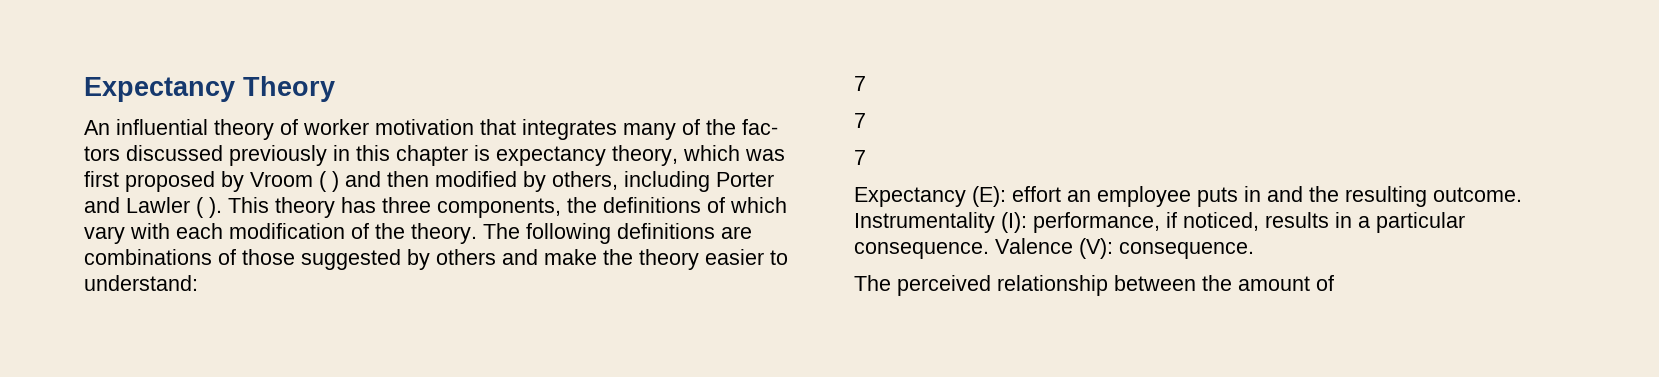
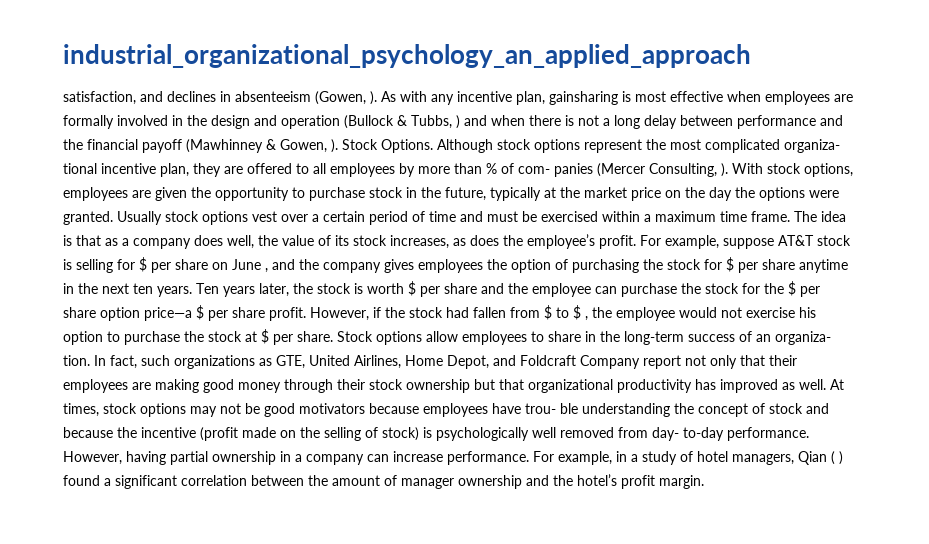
[84,76,335,102] [84,119,778,140] [84,145,785,166] [84,171,774,192] [84,197,787,218] [84,223,752,244] [84,249,788,270] [84,275,198,291] [854,76,866,91] [854,113,866,128] [854,150,866,165] [854,186,1522,207] [854,212,1465,233] [854,238,1254,259] [854,275,1334,296] Expectancy Theory // An influential theory of worker motivation that integrates many of the fac- tors discussed previously in this chapter is expectancy theory, which was first proposed by Vroom ( ) and then modified by others, including Porter and Lawler ( ). This theory has three components, the definitions of which vary with each modification of the theory. The following definitions are combinations of those suggested by others and make the theory easier to understand: // 7 // 7 // 7 // Expectancy (E): effort an employee puts in and the resulting outcome. Instrumentality (I): performance, if noticed, results in a particular consequence. Valence (V): consequence. // The perceived relationship between the amount of -> [63,44,751,68] [63,91,853,105] [63,115,843,129] [63,139,840,153] [63,163,853,177] [63,187,839,201] [63,211,846,225] [63,234,851,249] [63,257,848,273] [63,281,820,297] [63,305,816,321] [63,329,831,345] [63,355,797,369] [63,379,844,393] [63,403,829,417] [63,427,809,441] [63,451,843,465] [63,474,704,489] industrial_organizational_psychology_an_applied_approach // satisfaction, and declines in absenteeism (Gowen, ). As with any incentive plan, gainsharing is most effective when employees are formally involved in the design and operation (Bullock & Tubbs, ) and when there is not a long delay between performance and the financial payoff (Mawhinney & Gowen, ). Stock Options. Although stock options represent the most complicated organiza- tional incentive plan, they are offered to all employees by more than % of com- panies (Mercer Consulting, ). With stock options, employees are given the opportunity to purchase stock in the future, typically at the market price on the day the options were granted. Usually stock options vest over a certain period of time and must be exercised within a maximum time frame. The idea is that as a company does well, the value of its stock increases, as does the employee’s profit. For example, suppose AT&T stock is selling for $ per share on June , and the company gives employees the option of purchasing the stock for $ per share anytime in the next ten years. Ten years later, the stock is worth $ per share and the employee can purchase the stock for the $ per share option price—a $ per share profit. However, if the stock had fallen from $ to $ , the employee would not exercise his option to purchase the stock at $ per share. Stock options allow employees to share in the long-term success of an organiza- tion. In fact, such organizations as GTE, United Airlines, Home Depot, and Foldcraft Company report not only that their employees are making good money through their stock ownership but that organizational productivity has improved as well. At times, stock options may not be good motivators because employees have trou- ble understanding the concept of stock and because the incentive (profit made on the selling of stock) is psychologically well removed from day- to-day performance. However, having partial ownership in a company can increase performance. For example, in a study of hotel managers, Qian ( ) found a significant correlation between the amount of manager ownership and the hotel’s profit margin.

